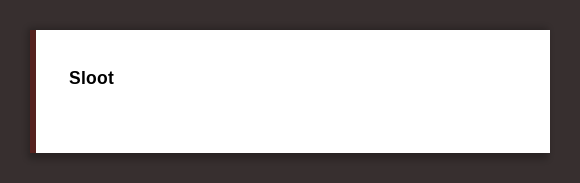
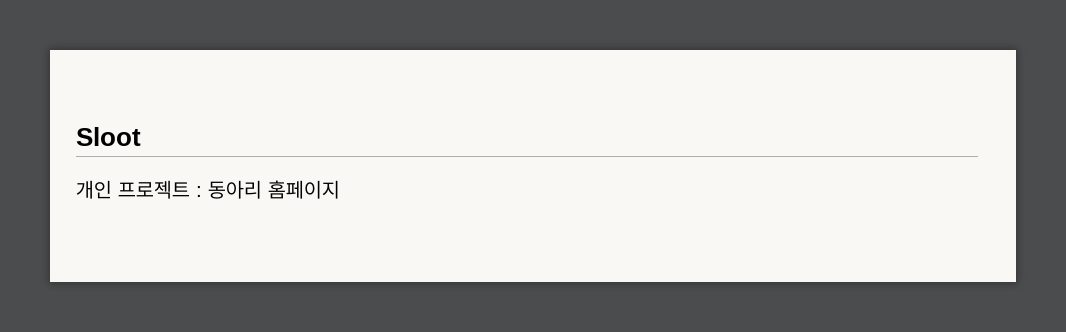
(114, 77) none -> [76,180,340,199] // 개인 프로젝트 : 동아리 홈페이지

